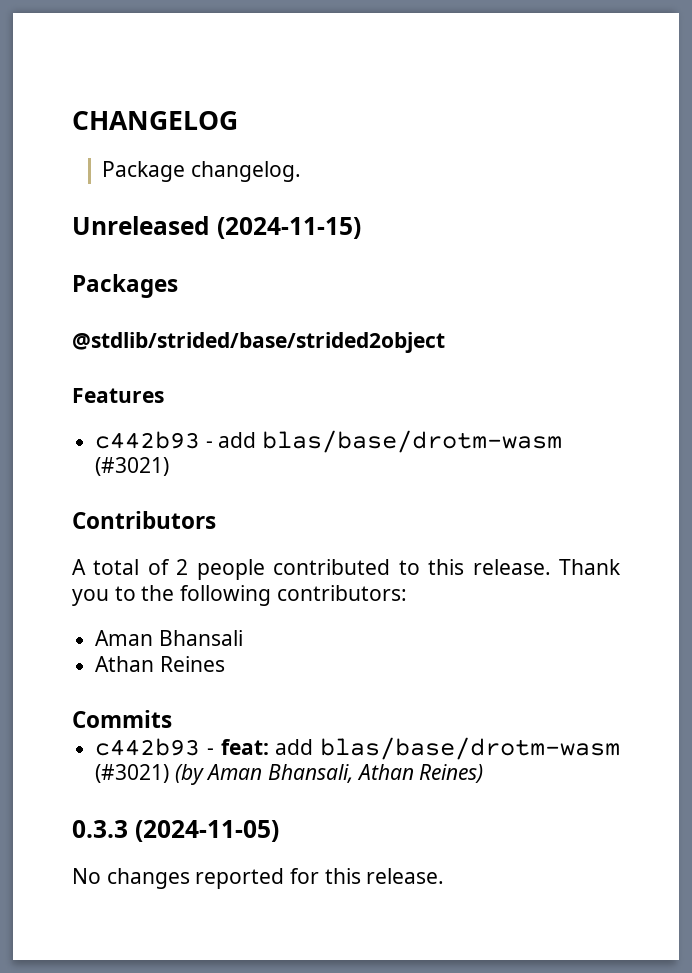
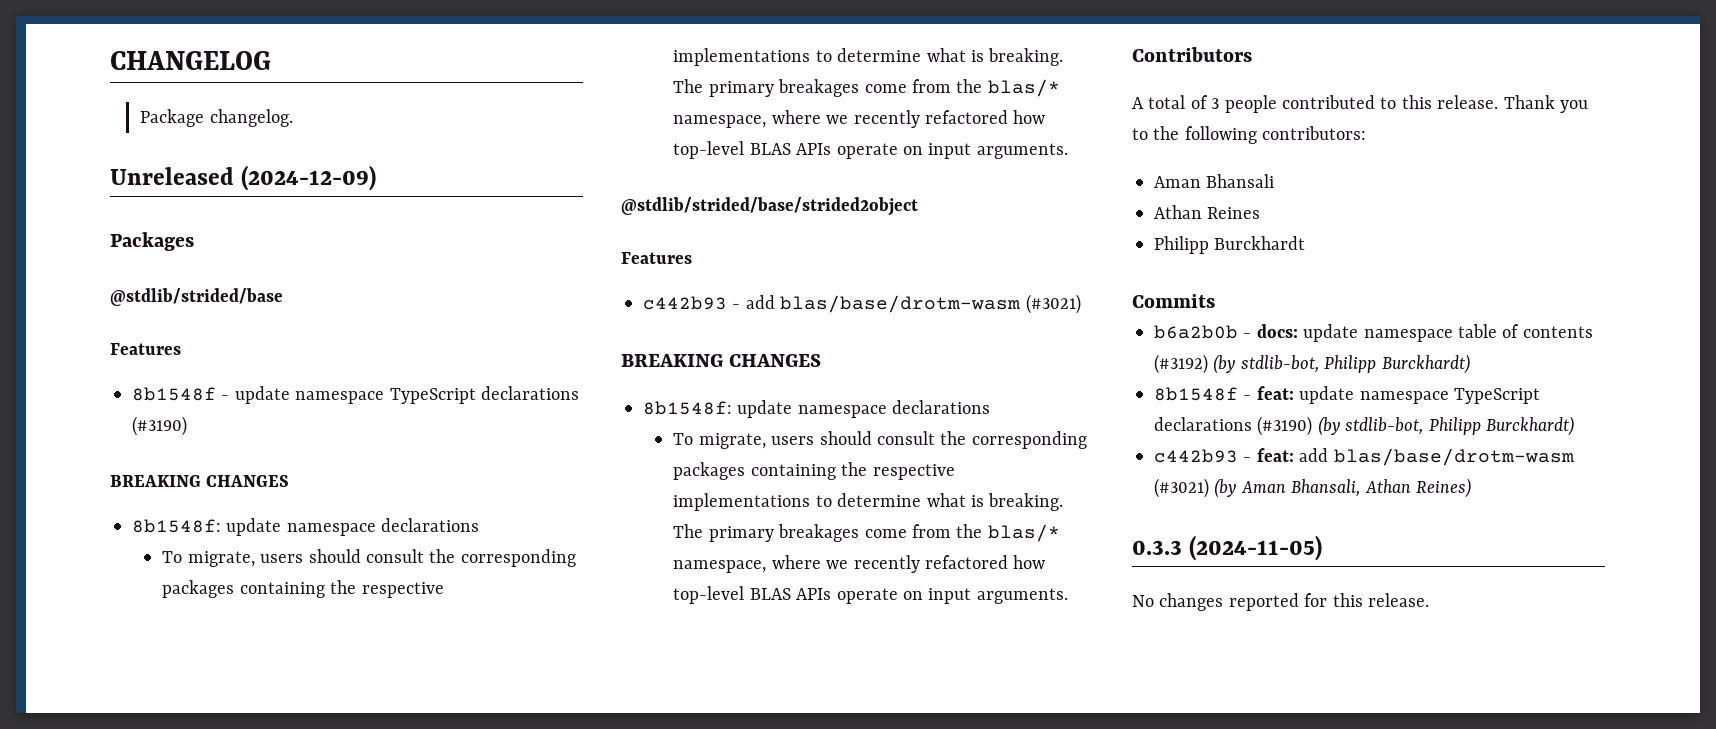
[216,217,361,239] (2024-11-15) -> [241,165,377,191] (2024-12-09)
(178, 286) none -> [110,288,283,306] [110,343,181,355] [132,386,579,404] [132,416,187,436] [110,475,290,487] [132,518,480,536] [162,549,576,567] [162,580,444,598] [673,48,1064,66] [673,79,1060,97] [673,110,1046,128] [673,141,1068,159] // @stdlib/strided/base // Features // 8b1548f - update namespace TypeScript declarations (#3190) // BREAKING CHANGES // 8b1548f: update namespace declarations // To migrate, users should consult the corresponding packages containing the respective implementations to determine what is breaking. The primary breakages come from the blas/* namespace, where we recently refactored how top-level BLAS APIs operate on input arguments.
(170, 466) none -> [621,354,822,367] [643,400,991,418] [673,431,1087,449] [673,462,955,480] [673,493,1064,511] [673,524,1060,542] [673,555,1046,573] [673,586,1068,604] // BREAKING CHANGES // 8b1548f: update namespace declarations // To migrate, users should consult the corresponding packages containing the respective implementations to determine what is breaking. The primary breakages come from the blas/* namespace, where we recently refactored how top-level BLAS APIs operate on input arguments.
[176,559,189,575] 2 -> [1211,98,1220,109] 3
(225, 664) none -> [1154,236,1306,254] // Philipp Burckhardt
(172, 719) none -> [1154,324,1593,342] [1154,354,1470,374] [1154,386,1540,404] [1154,416,1574,436] // b6a2b0b - docs: update namespace table of contents (#3192) (by stdlib-bot, Philipp Burckhardt) // 8b1548f - feat: update namespace TypeScript declarations (#3190) (by stdlib-bot, Philipp Burckhardt)

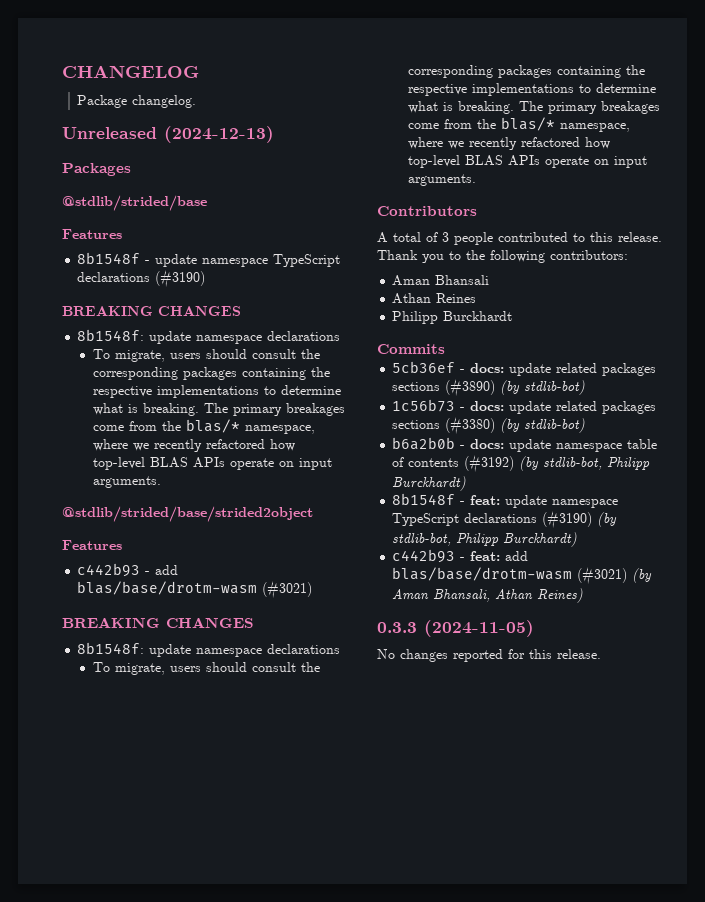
[241,165,377,191] (2024-12-09) -> [164,126,274,143] (2024-12-13)
(1215, 301) none -> [392,361,657,376] [392,379,586,397] [392,399,657,414] [392,417,586,435] // 5cb36ef - docs: update related packages sections (#3890) (by stdlib-bot) // 1c56b73 - docs: update related packages sections (#3380) (by stdlib-bot)

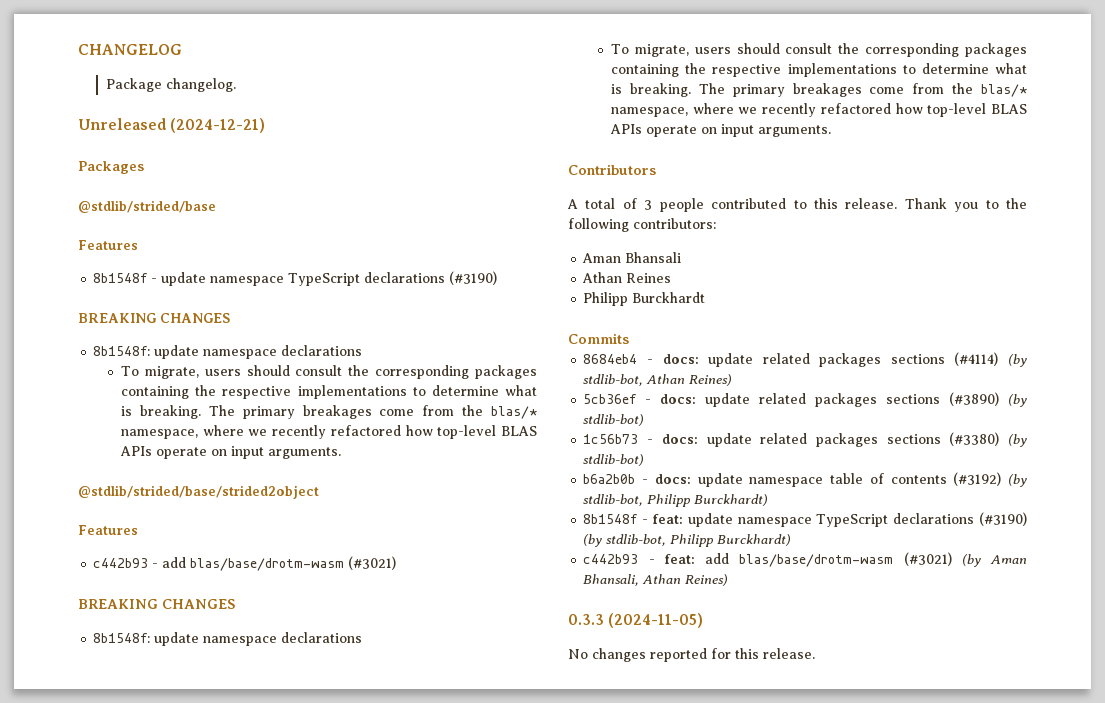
[164,126,274,143] (2024-12-13) -> [170,118,266,133] (2024-12-21)
(445, 349) none -> [583,352,1027,367] [583,374,733,386] // 8684eb4 - docs: update related packages sections (#4114) (by stdlib-bot, Athan Reines)

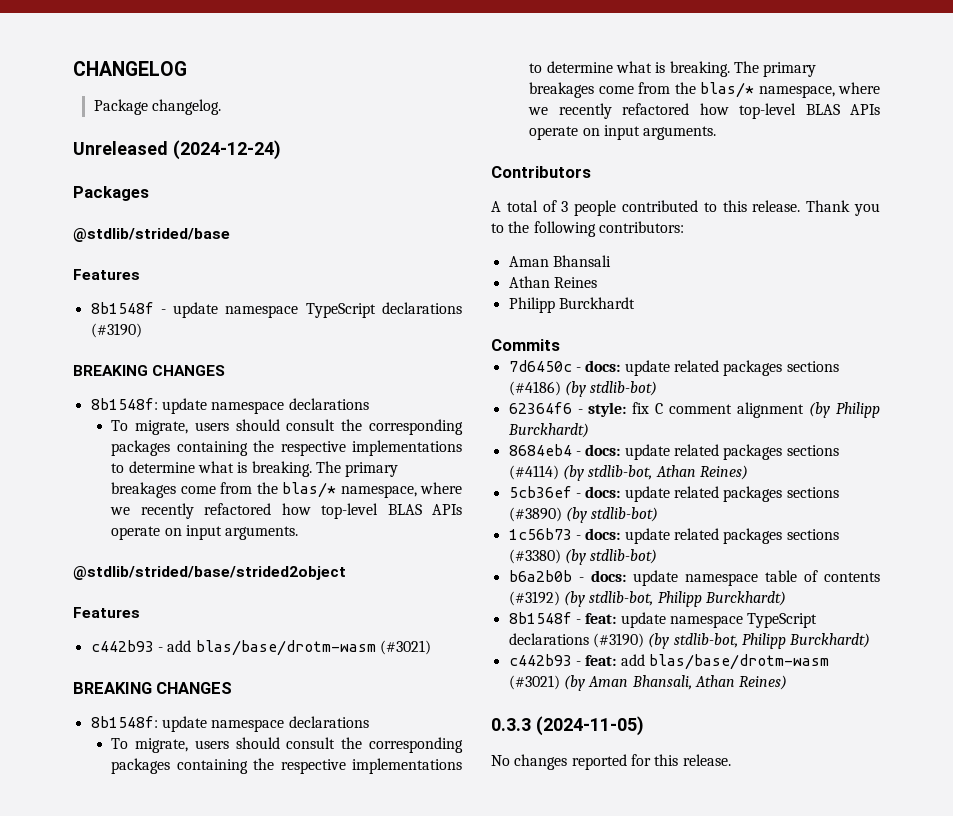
[170,118,266,133] (2024-12-21) -> [172,140,281,160] (2024-12-24)
(629, 338) none -> [508,360,839,376] [508,381,658,397] [508,402,880,418] [507,423,589,438] // 7d6450c - docs: update related packages sections (#4186) (by stdlib-bot) // 62364f6 - style: fix C comment alignment (by Philipp Burckhardt)

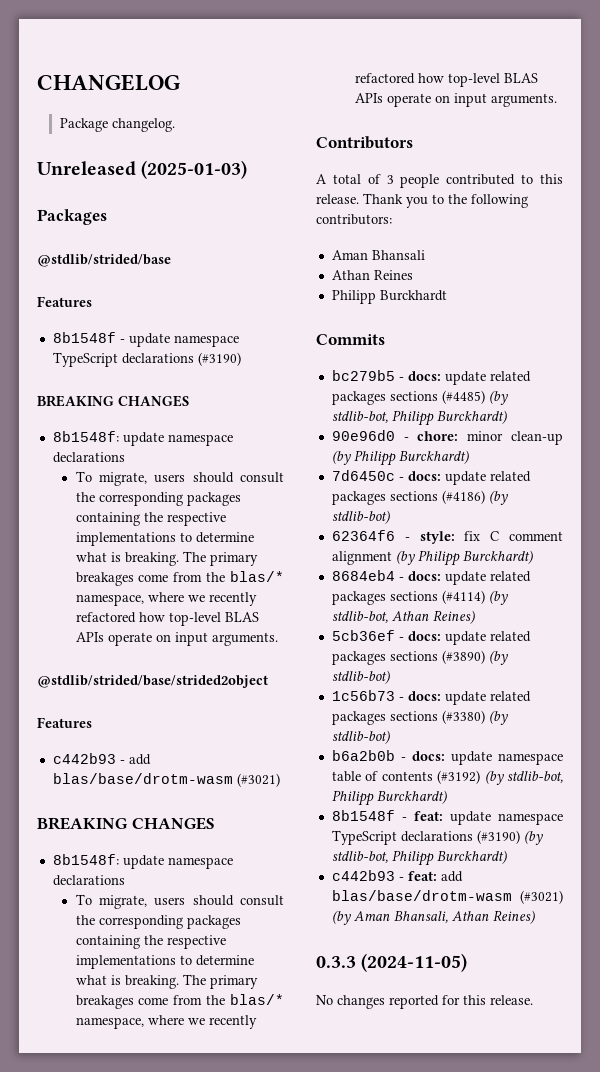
[172,140,281,160] (2024-12-24) -> [141,160,248,179] (2025-01-03)
(560, 345) none -> [331,370,531,385] [331,390,508,405] [331,410,507,426] [331,430,563,445] [331,450,469,466] // bc279b5 - docs: update related packages sections (#4485) (by stdlib-bot, Philipp Burckhardt) // 90e96d0 - chore: minor clean-up (by Philipp Burckhardt)

